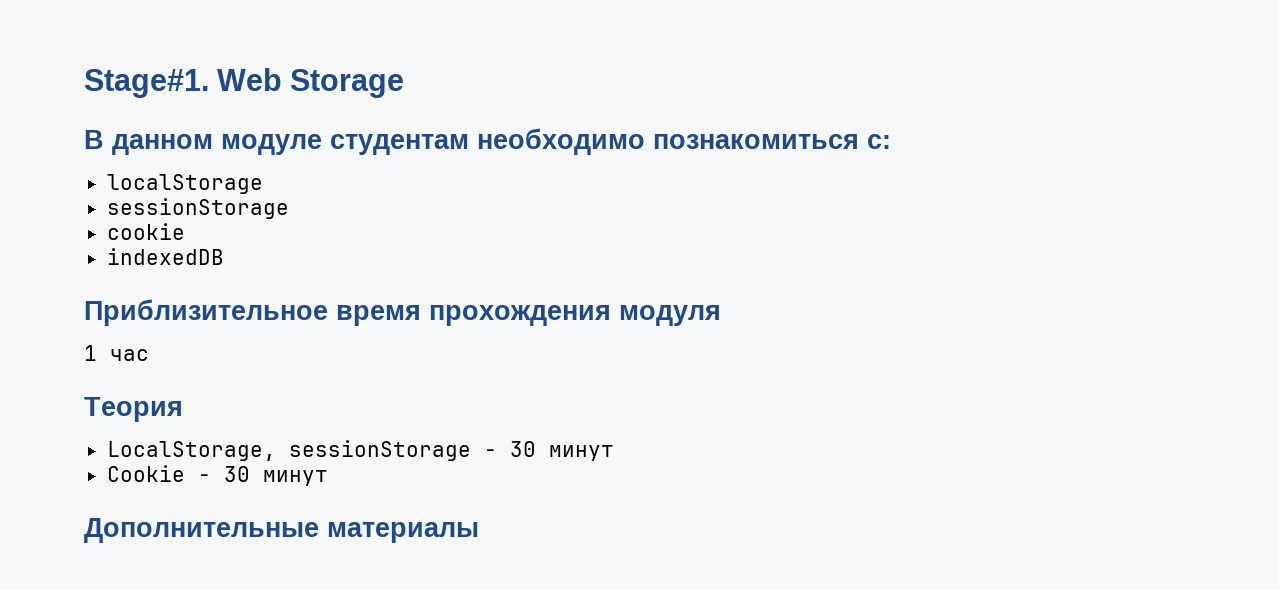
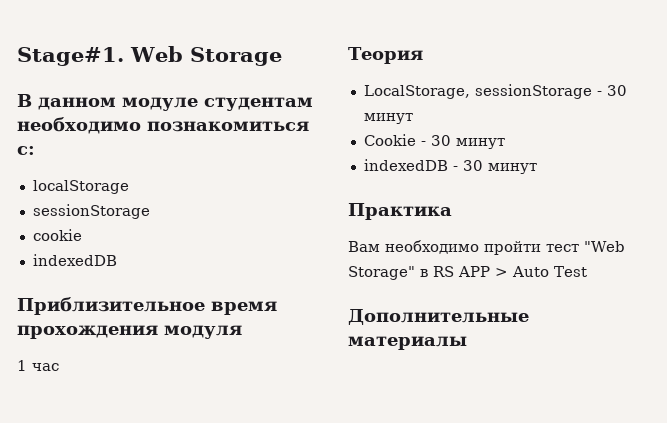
(328, 478) none -> [363,159,537,174] [348,203,452,220] [348,240,625,255] [348,266,587,280] // indexedDB - 30 минут // Практика // Вам необходимо пройти тест "Web Storage" в RS APP > Auto Test

